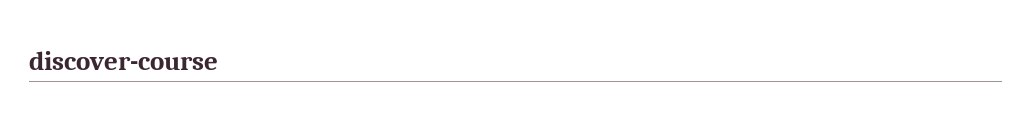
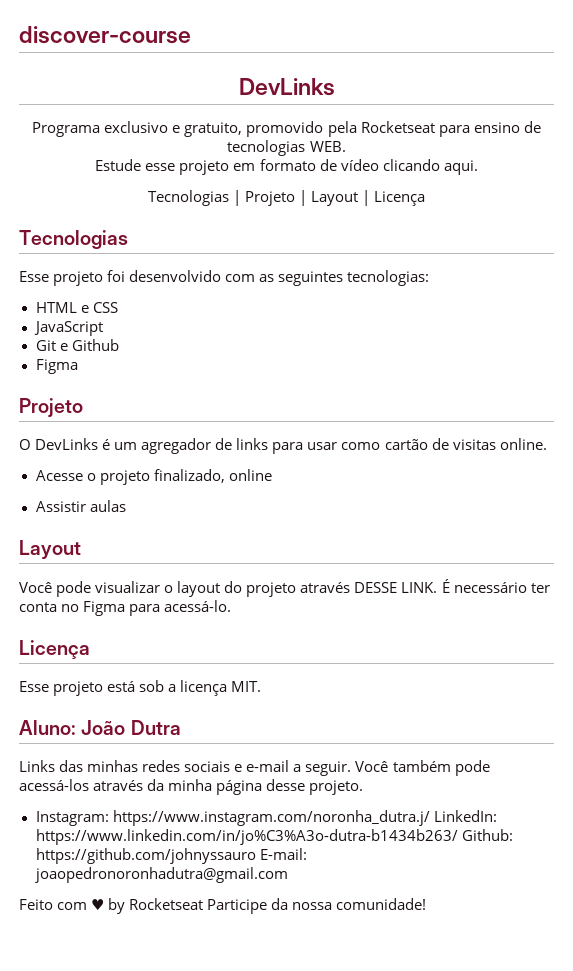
(218, 60) none -> [238,78,335,96] [32,121,541,137] [227,140,346,156] [95,159,478,175] [147,190,426,206] [19,230,128,249] [19,270,430,286] [35,302,118,313] [33,321,103,336] [35,339,119,351] [35,359,78,374] [19,398,83,417] [19,438,547,454] [35,469,272,485] [35,500,126,512] [19,540,81,559] [19,579,550,597] [19,600,232,616] [19,640,90,659] [19,680,262,696] [19,720,181,735] [19,760,490,776] [19,779,364,795] [35,810,497,826] [35,829,513,845] [35,848,307,864] [34,867,288,883] [19,898,427,914] // DevLinks // Programa exclusivo e gratuito, promovido pela Rocketseat para ensino de tecnologias WEB. // Estude esse projeto em formato de vídeo clicando aqui. // Tecnologias | Projeto | Layout | Licença // Tecnologias // Esse projeto foi desenvolvido com as seguintes tecnologias: // HTML e CSS // JavaScript // Git e Github // Figma // Projeto // O DevLinks é um agregador de links para usar como cartão de visitas online. // Acesse o projeto finalizado, online // Assistir aulas // Layout // Você pode visualizar o layout do projeto através DESSE LINK. É necessário ter conta no Figma para acessá-lo. // Licença // Esse projeto está sob a licença MIT. // Aluno: João Dutra // Links das minhas redes sociais e e-mail a seguir. Você também pode acessá-los através da minha página desse projeto. // Instagram: https://www.instagram.com/noronha_dutra.j/ LinkedIn: https://www.linkedin.com/in/jo%C3%A3o-dutra-b1434b263/ Github: https://github.com/johnyssauro E-mail: joaopedronoronhadutra@gmail.com // Feito com ♥ by Rocketseat Participe da nossa comunidade!

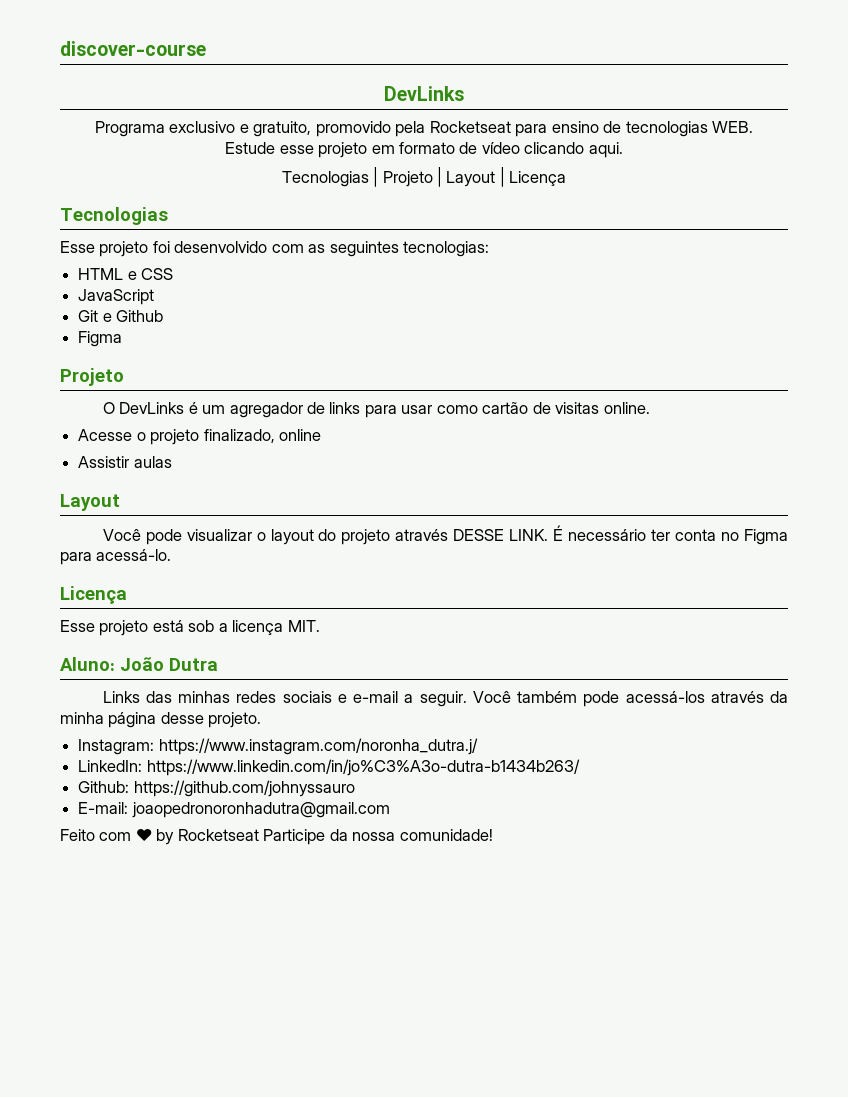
(430, 818) none -> (478, 746) //
(458, 837) none -> (580, 767) //
(256, 856) none -> (355, 788) //

